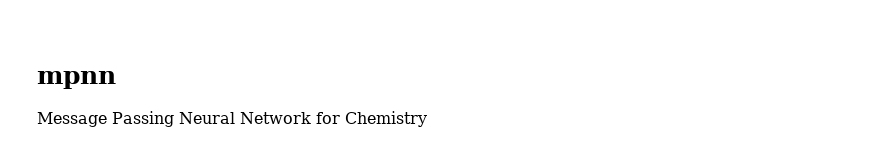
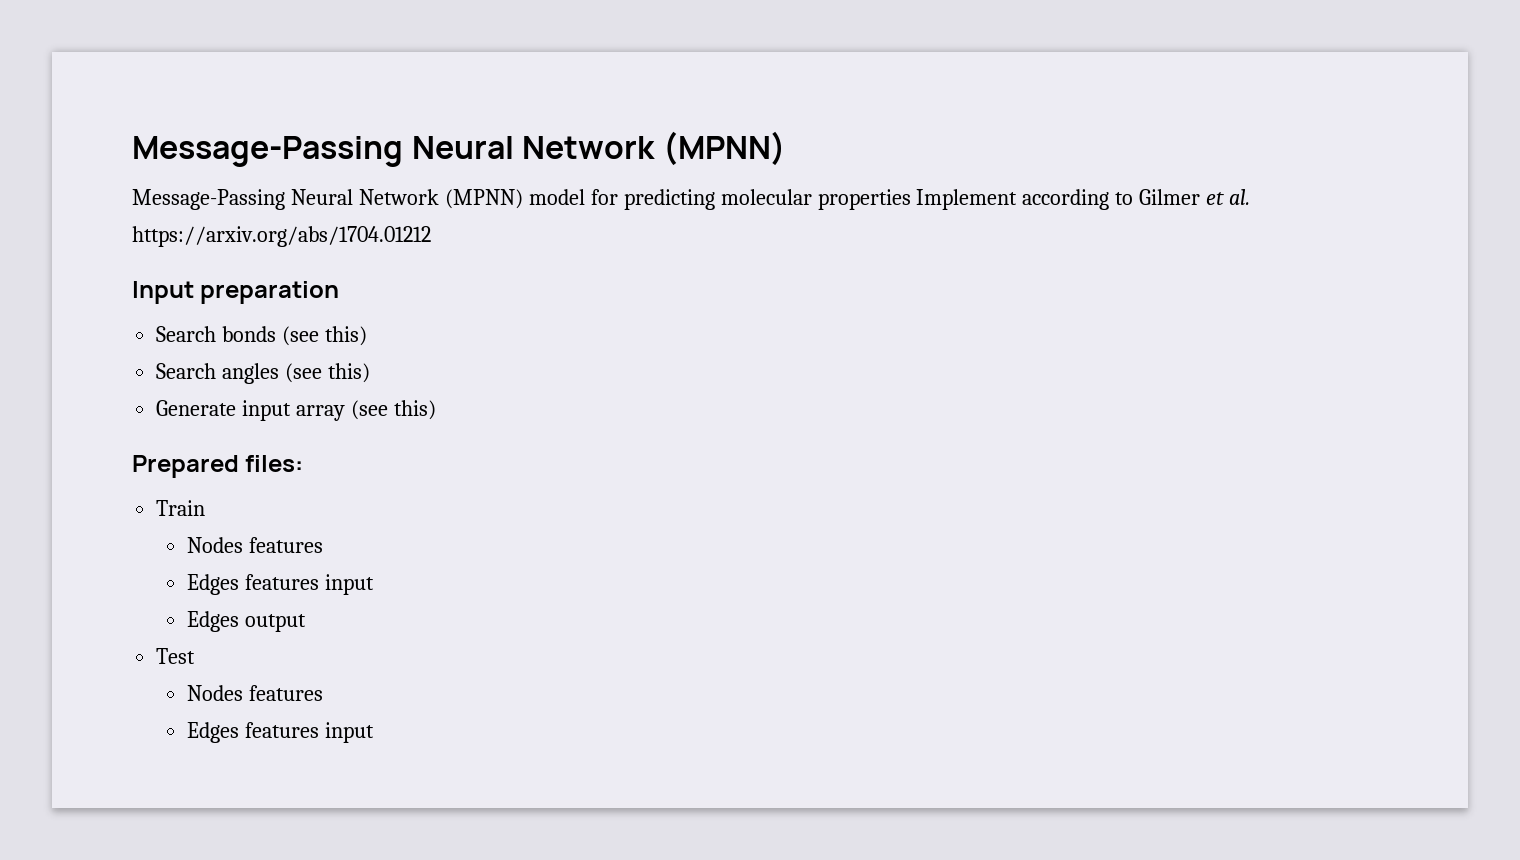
[37,71,116,89] [37,111,427,127] mpnn // Message Passing Neural Network for Chemistry -> [132,131,786,167] [132,189,1251,210] [132,226,431,247] [132,281,340,304] [156,326,368,346] [156,363,371,384] [156,400,436,421] [132,455,304,478] [156,500,206,516] [186,537,323,553] [186,574,374,595] [186,611,306,632] [156,648,196,664] [186,685,323,701] [186,722,374,743] Message-Passing Neural Network (MPNN) // Message-Passing Neural Network (MPNN) model for predicting molecular properties Implement according to Gilmer et al. https://arxiv.org/abs/1704.01212 // Input preparation // Search bonds (see this) // Search angles (see this) // Generate input array (see this) // Prepared files: // Train // Nodes features // Edges features input // Edges output // Test // Nodes features // Edges features input

